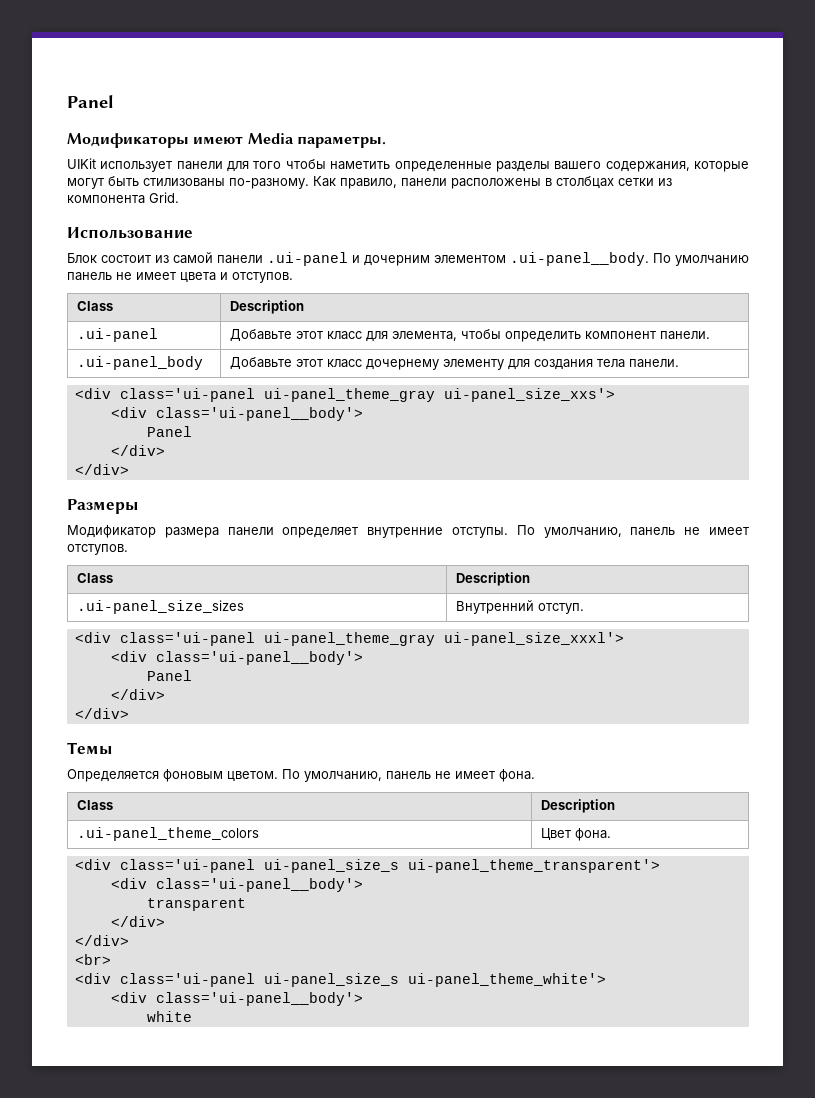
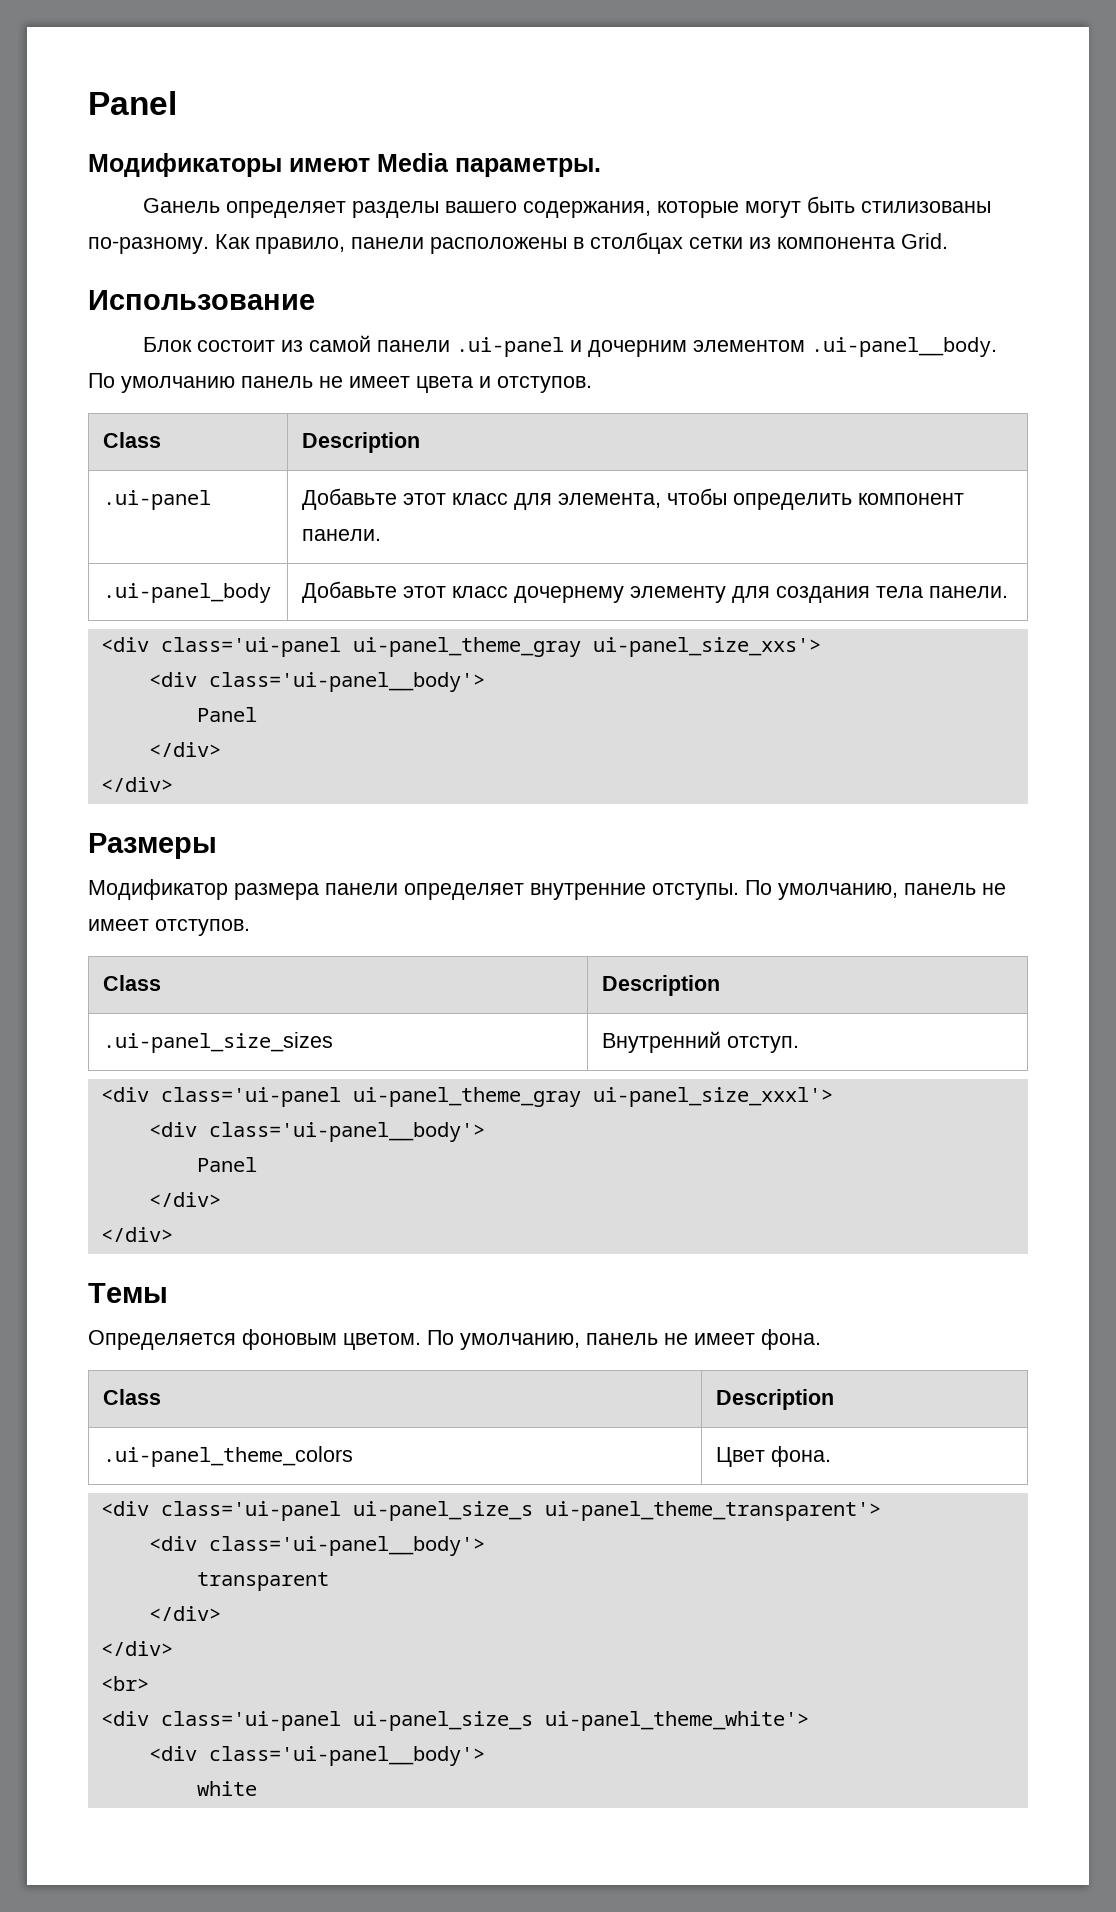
[67,158,492,172] UIKit использует панели для того чтобы наметить определенные -> [143,198,347,218] Gанель определяет

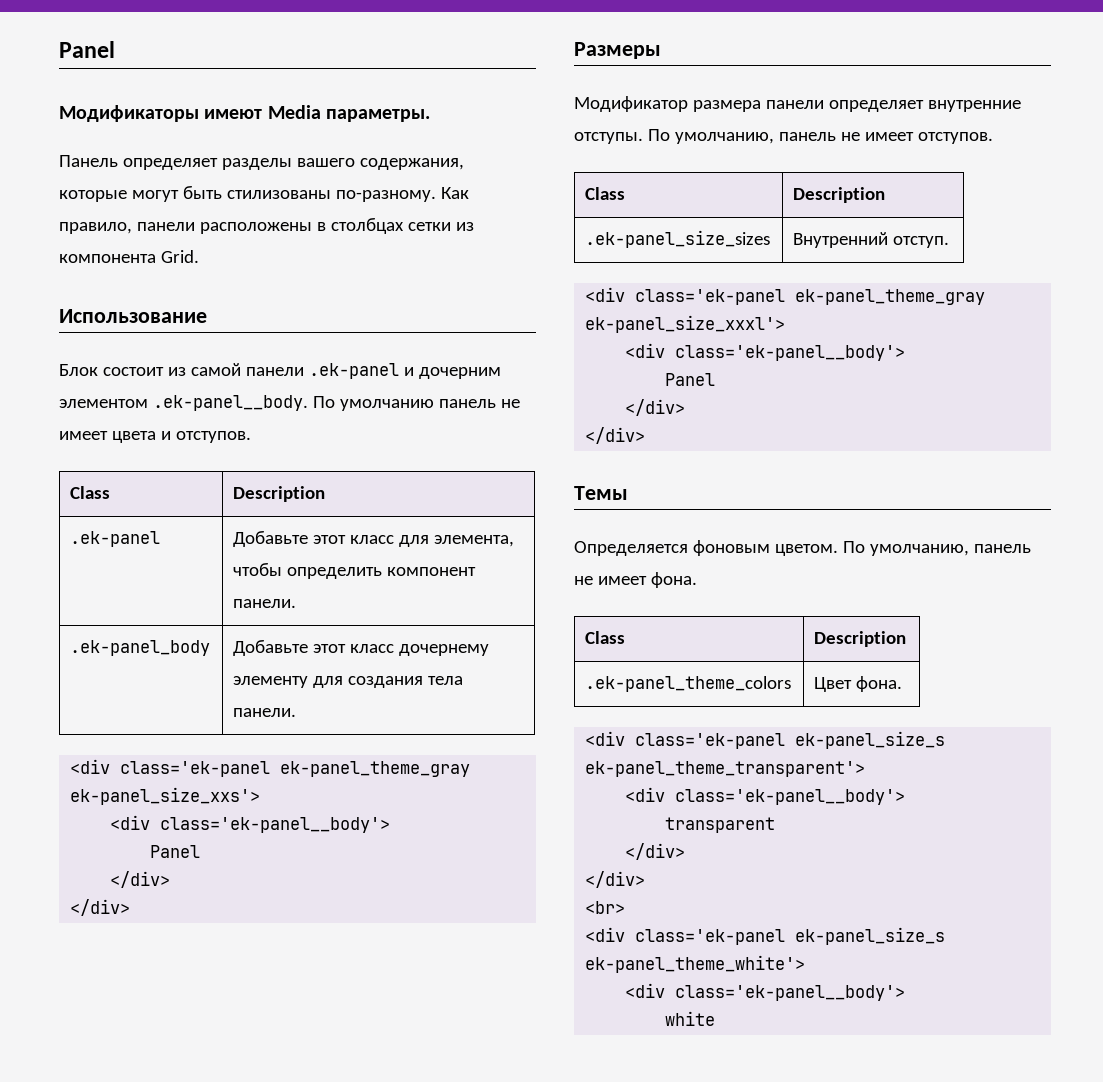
[143,198,221,213] Gанель -> [59,155,118,167] Панель
[456,337,565,357] .ui-panel -> [308,363,399,379] .ek-panel
[811,337,998,357] .ui-panel__body. -> [152,395,308,411] .ek-panel__body.
[103,490,212,510] .ui-panel -> [70,531,161,547] .ek-panel
[103,583,272,603] .ui-panel_body -> [70,640,211,656] .ek-panel_body
[160,637,821,657] [148,672,485,692] class='ui-panel ui-panel_theme_gray ui-panel_size_xxs'> // <div class='ui-panel__body'> -> [120,761,471,777] [70,787,261,805] [110,815,391,833] class='ek-panel ek-panel_theme_gray ek-panel_size_xxs'> // <div class='ek-panel__body'>
[103,1032,334,1053] .ui-panel_size_sizes -> [585,230,771,248] .ek-panel_size_sizes
[160,1087,833,1107] [148,1122,485,1142] class='ui-panel ui-panel_theme_gray ui-panel_size_xxxl'> // <div class='ui-panel__body'> -> [635,289,986,305] [585,315,786,333] [625,343,906,361] class='ek-panel ek-panel_theme_gray ek-panel_size_xxxl'> // <div class='ek-panel__body'>
[103,1446,354,1467] .ui-panel_theme_colors -> [585,676,792,692] .ek-panel_theme_colors
[160,1501,881,1521] [148,1536,485,1556] class='ui-panel ui-panel_size_s ui-panel_theme_transparent'> // <div class='ui-panel__body'> -> [635,731,946,749] [585,761,866,777] [625,787,906,805] class='ek-panel ek-panel_size_s ek-panel_theme_transparent'> // <div class='ek-panel__body'>
[160,1711,809,1731] [148,1746,485,1766] class='ui-panel ui-panel_size_s ui-panel_theme_white'> // <div class='ui-panel__body'> -> [635,927,946,945] [585,955,806,973] [625,983,906,1001] class='ek-panel ek-panel_size_s ek-panel_theme_white'> // <div class='ek-panel__body'>

